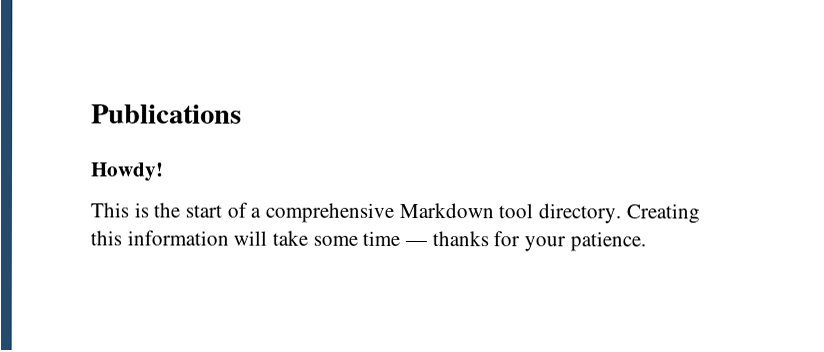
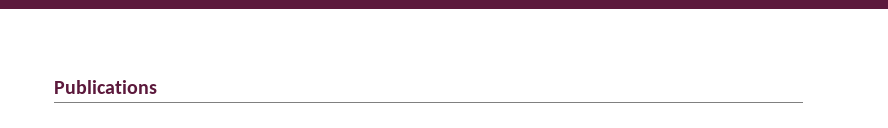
[90,162,164,182] [90,202,700,224] [90,230,646,252] // Howdy! // This is the start of a comprehensive Markdown tool directory. Creating this information will take some time — thanks for your patience. -> (157, 87) none

